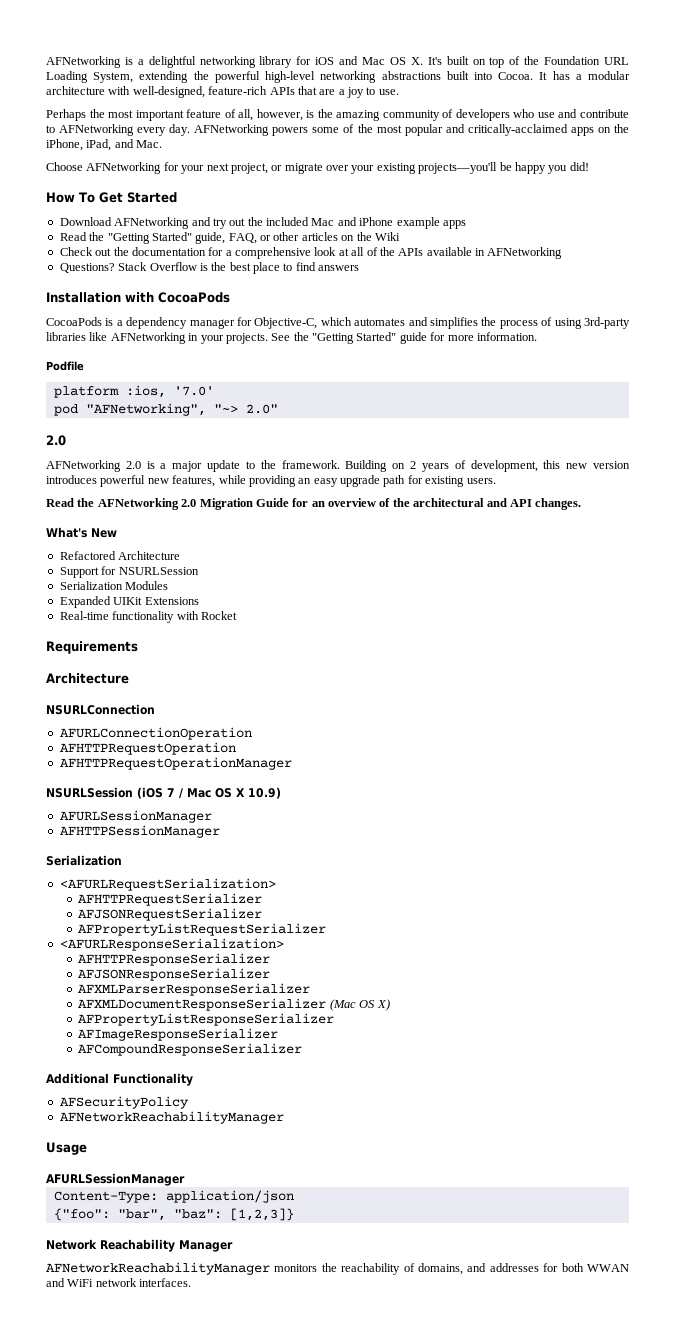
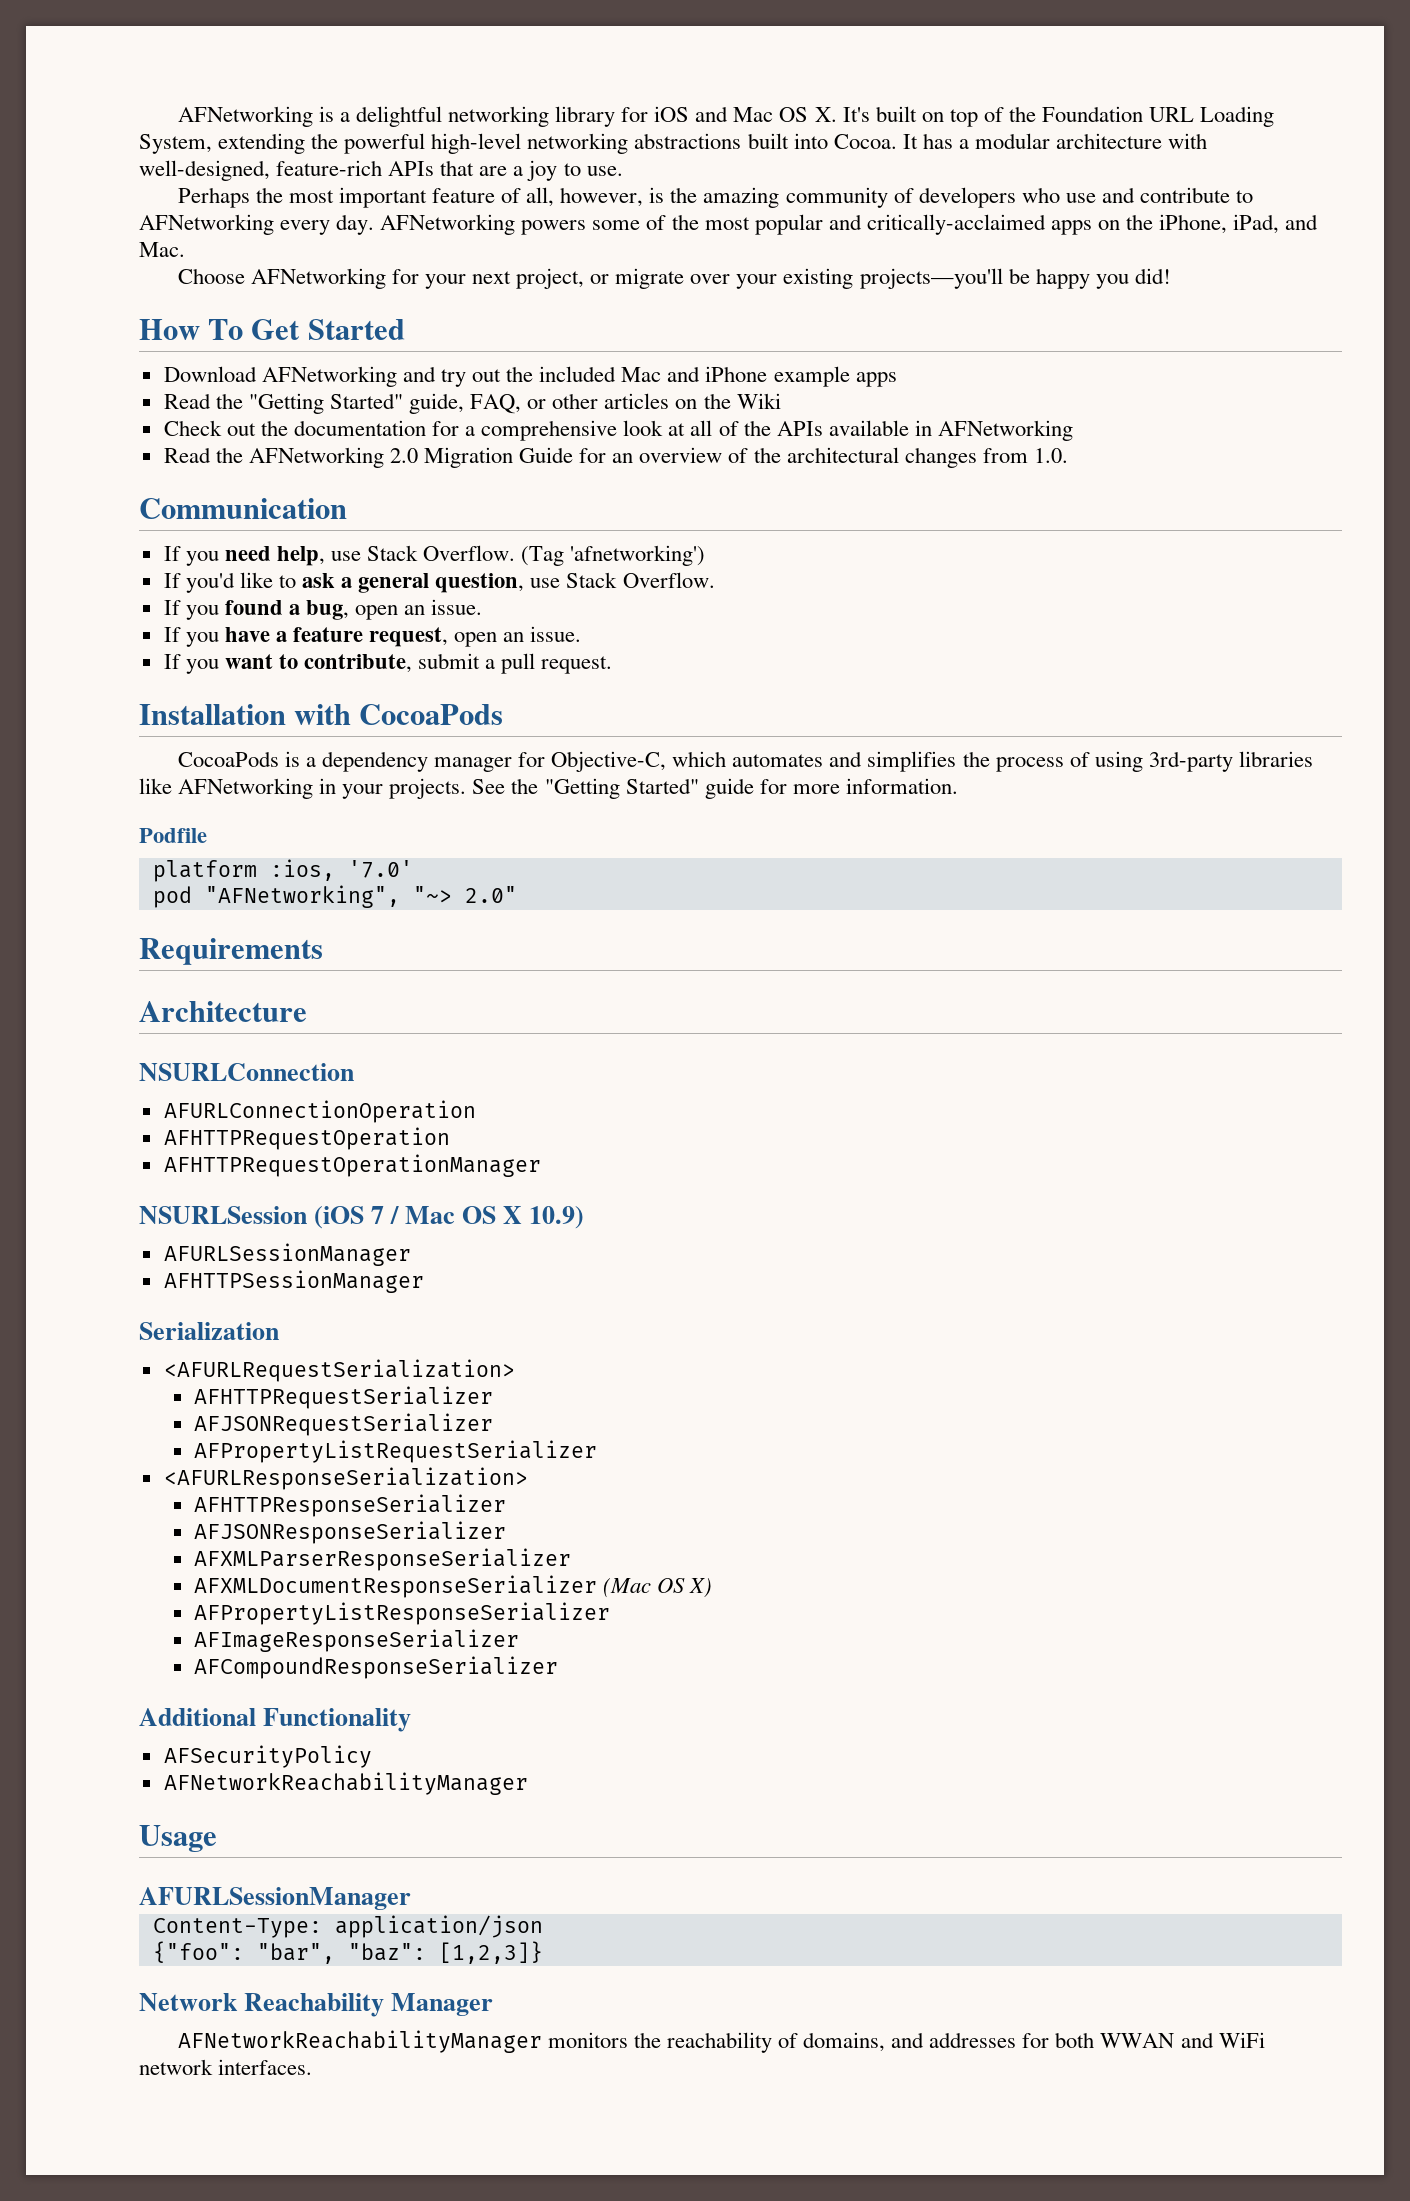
[59,262,360,274] Questions? Stack Overflow is the best place to find answers -> [163,447,1068,468] [139,498,347,519] [163,545,706,566] [163,572,715,593] [163,599,483,620] [163,626,582,647] [163,653,613,674] Read the AFNetworking 2.0 Migration Guide for an overview of the architectural changes from 1.0. // Communication // If you need help, use Stack Overflow. (Tag 'afnetworking') // If you'd like to ask a general question, use Stack Overflow. // If you found a bug, open an issue. // If you have a feature request, open an issue. // If you want to contribute, submit a pull request.
[46,435,66,446] [46,460,630,472] [46,475,496,487] [46,498,582,510] [46,527,117,538] [59,551,181,560] [59,566,199,578] [59,581,169,590] [59,596,199,608] [59,611,237,623] // 2.0 // AFNetworking 2.0 is a major update to the framework. Building on 2 years of development, this new version introduces powerful new features, while providing an easy upgrade path for existing users. // Read the AFNetworking 2.0 Migration Guide for an overview of the architectural and API changes. // What's New // Refactored Architecture // Support for NSURLSession // Serialization Modules // Expanded UIKit Extensions // Real-time functionality with Rocket -> (517, 894) none

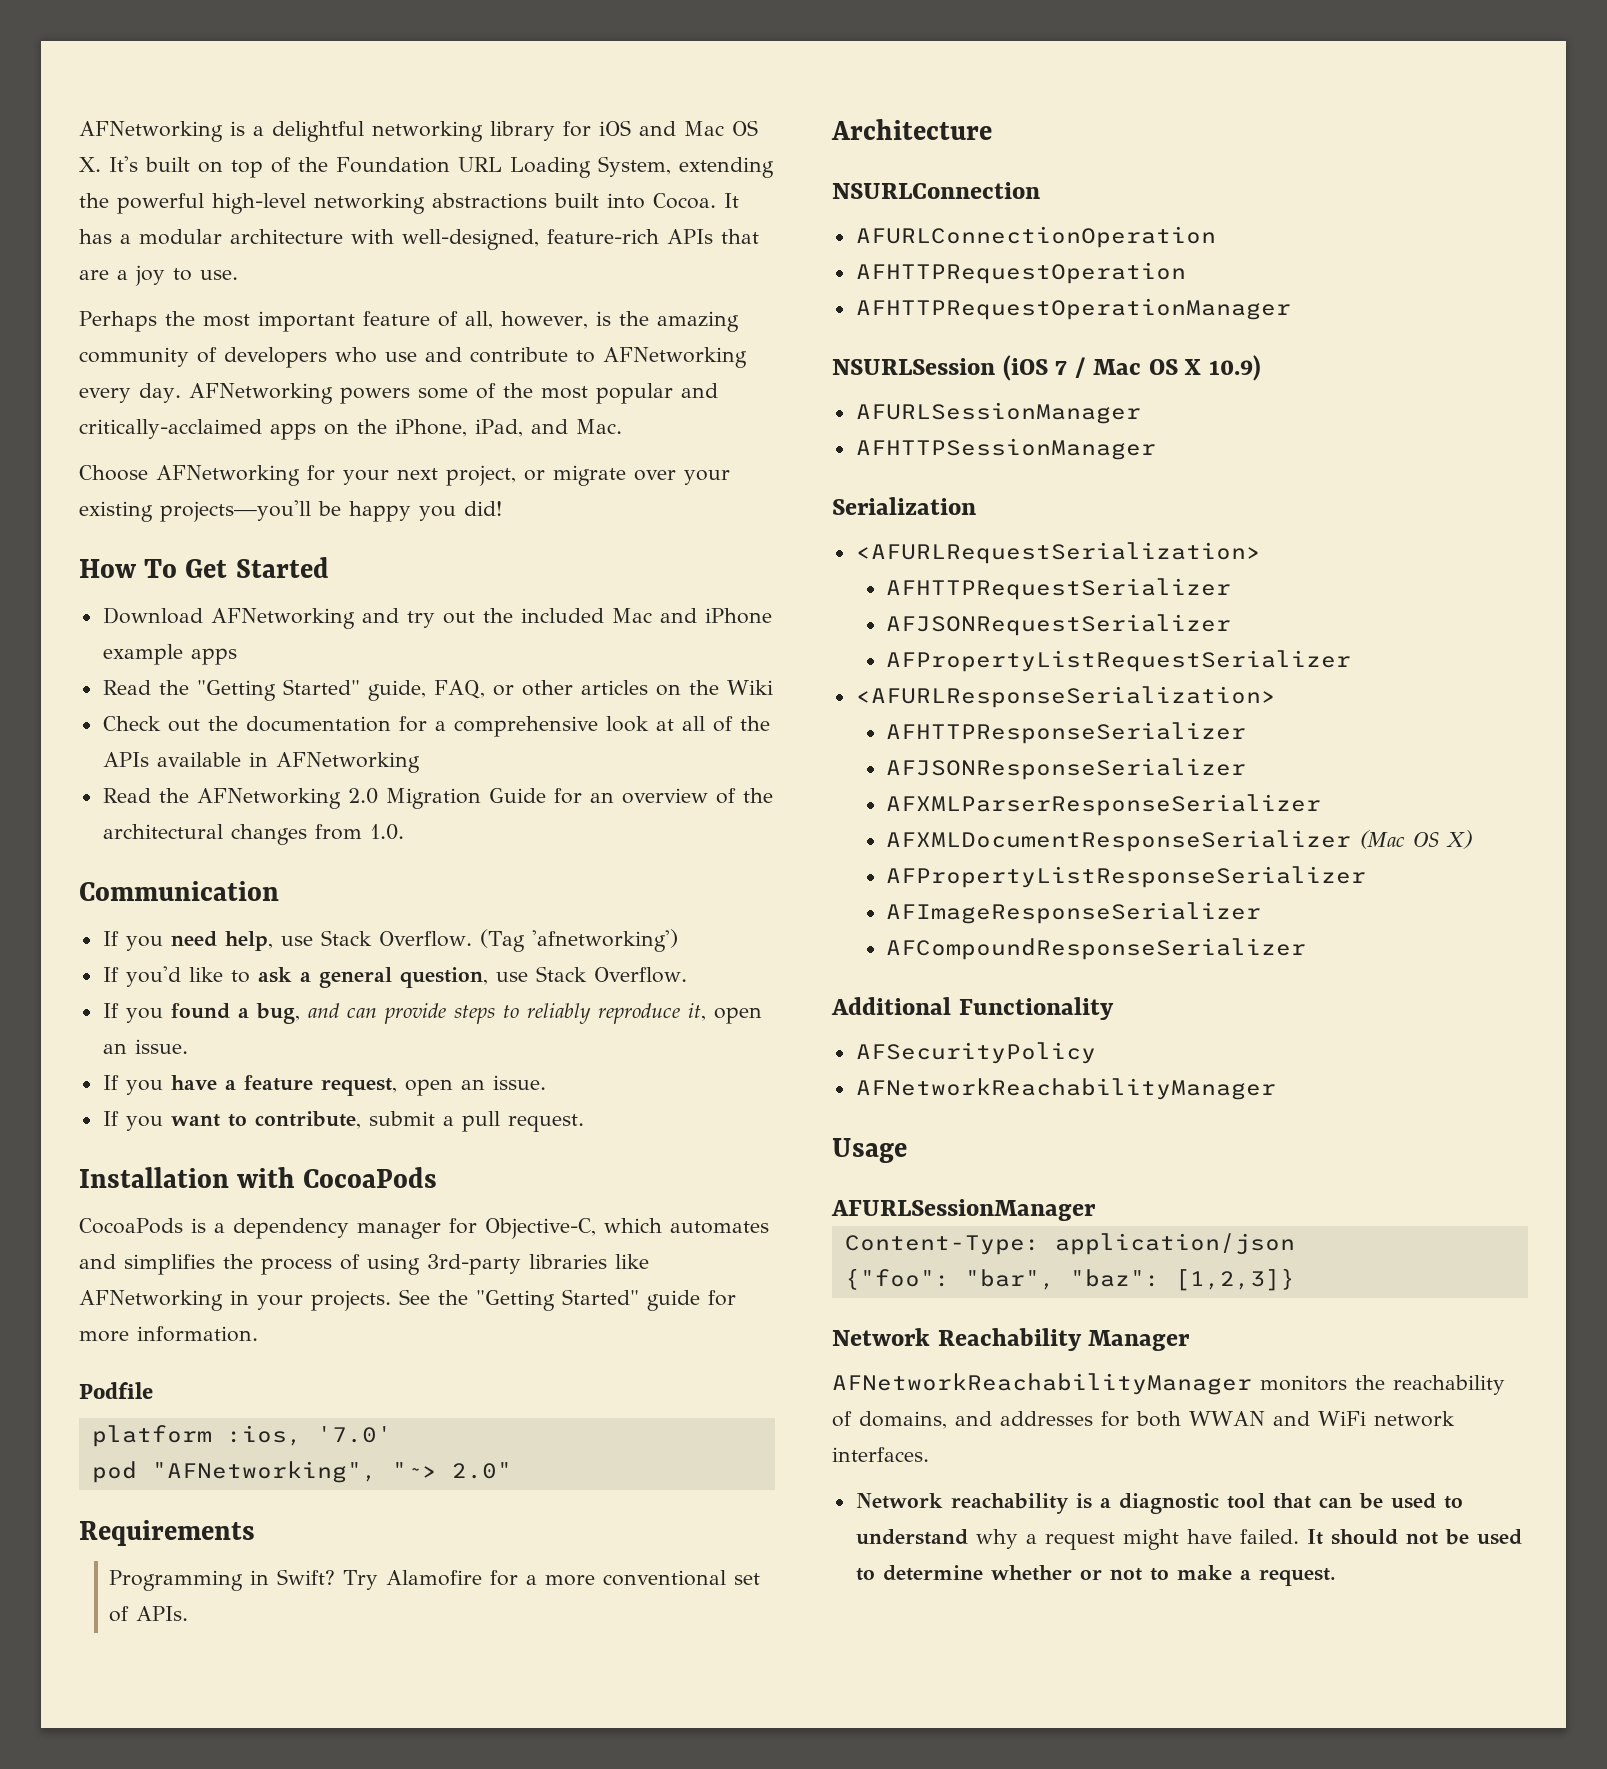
(350, 610) none -> [307,1003,706,1024] and can provide steps to reliably reproduce it,
(323, 951) none -> [109,1569,761,1591] [109,1606,189,1622] // Programming in Swift? Try Alamofire for a more conventional set of APIs.
(313, 2067) none -> [855,1493,1463,1514] [855,1529,1522,1550] [855,1565,1336,1586] // Network reachability is a diagnostic tool that can be used to understand why a request might have failed. It should not be used to determine whether or not to make a request.

